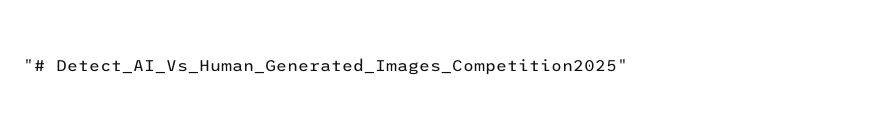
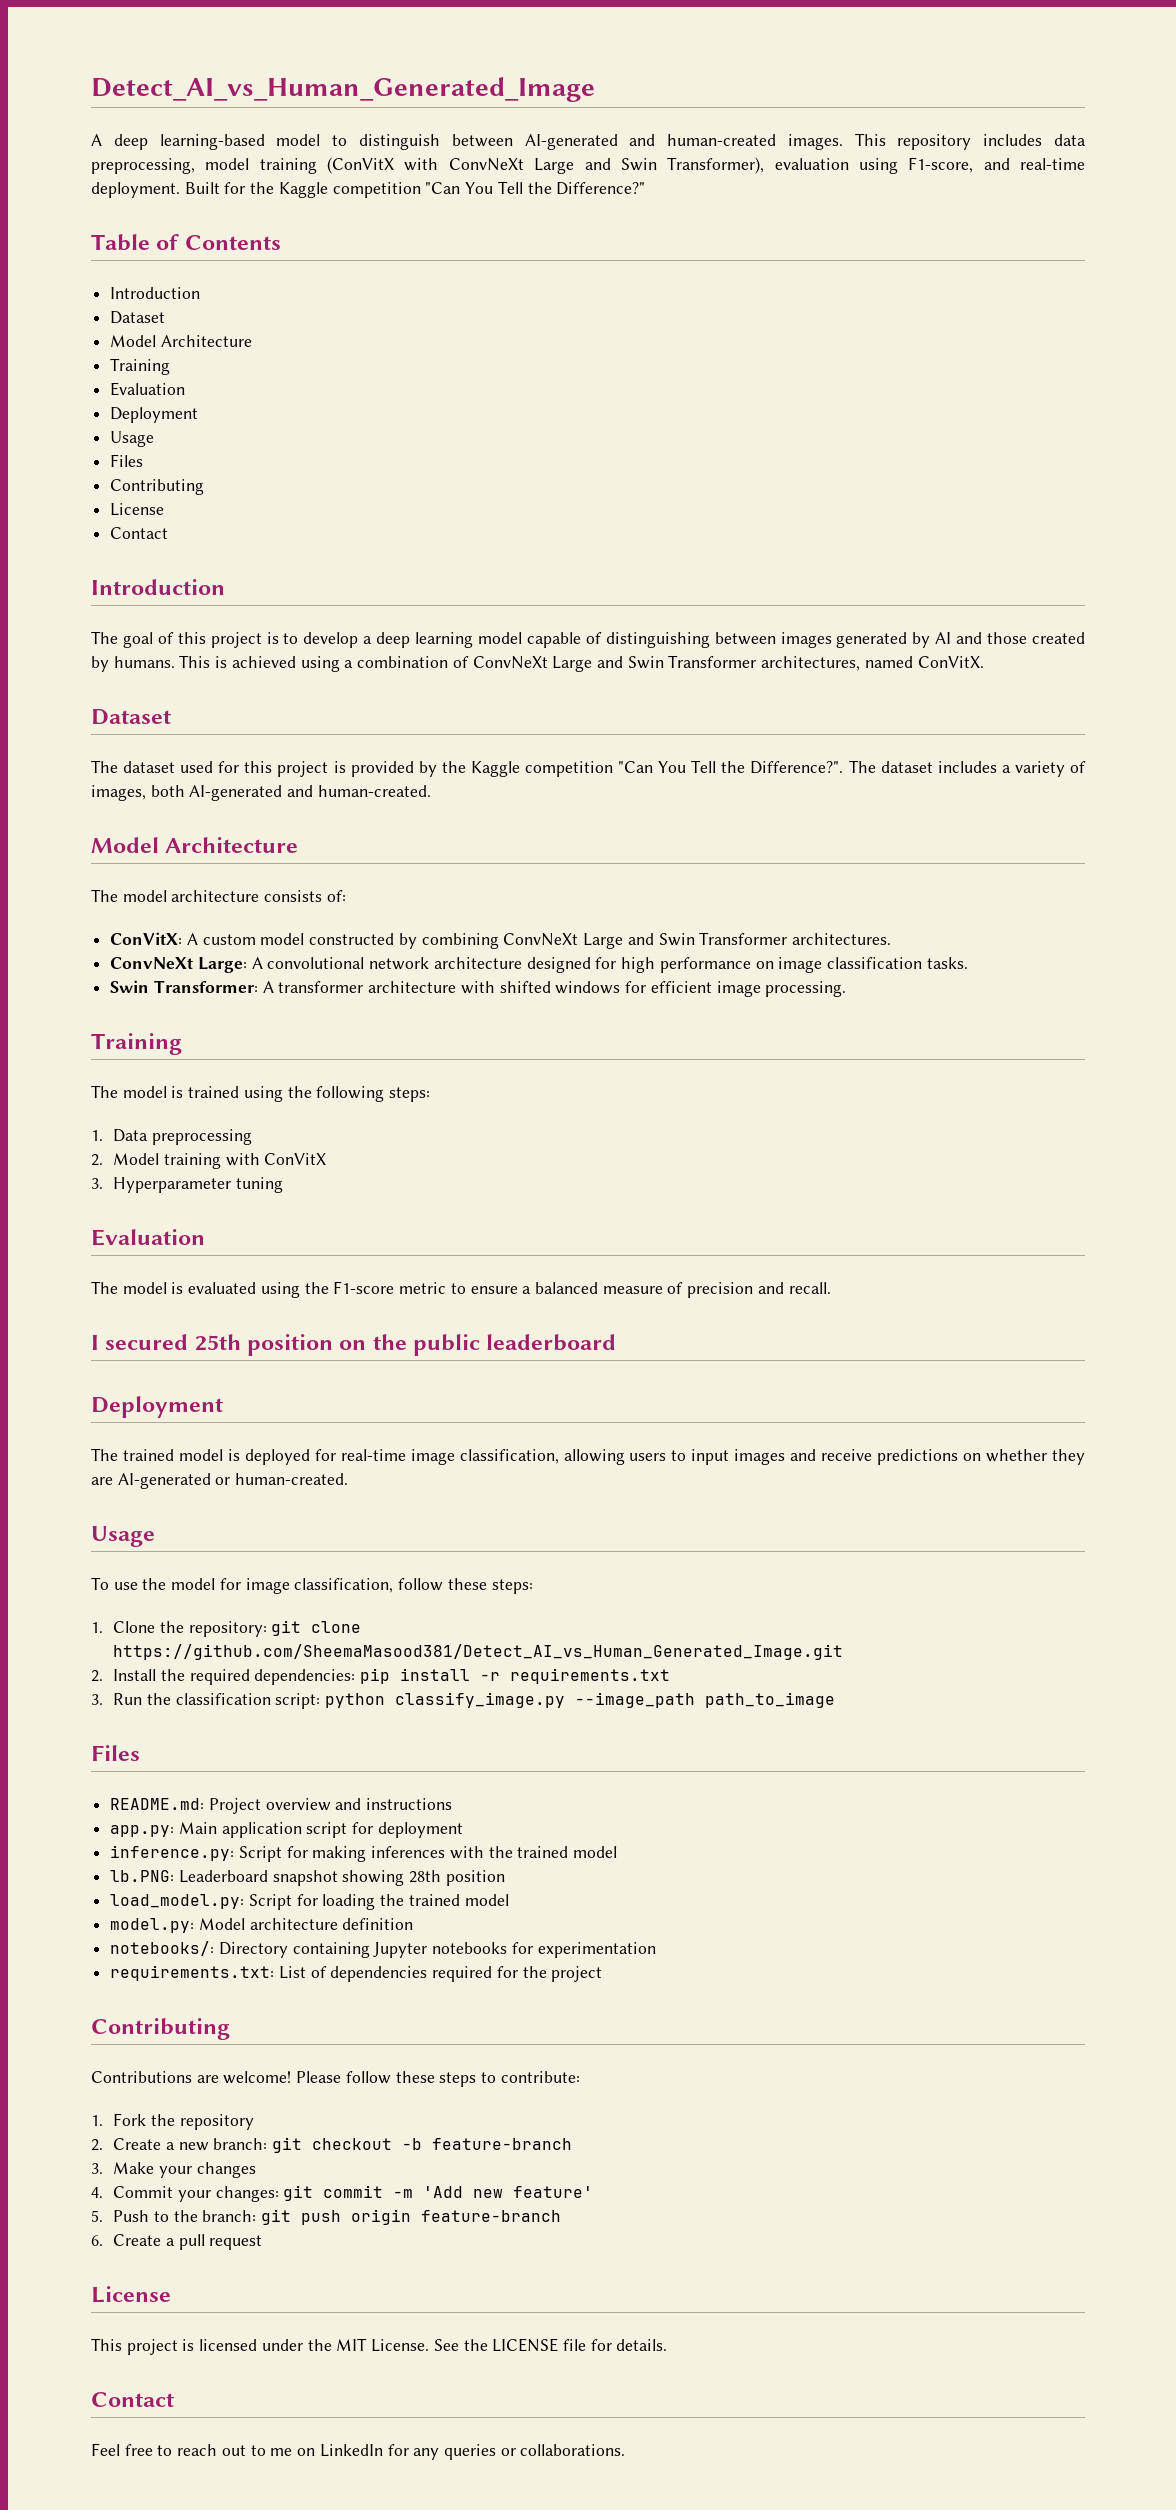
[23,58,628,75] "# Detect_AI_Vs_Human_Generated_Images_Competition2025" -> [91,77,595,102] [91,133,1087,150] [91,157,1085,174] [91,181,646,198] [91,234,281,251] [110,287,201,299] [110,311,166,324] [110,335,252,347] [110,358,171,375] [110,382,186,396] [110,407,199,423] [110,431,155,447] [110,454,144,467] [110,479,205,495] [110,503,165,516] [110,527,169,539] [91,579,225,595] [91,631,1085,648] [91,655,984,672] [91,709,171,725] [91,760,1087,777] [91,785,431,801] [91,837,299,853] [91,889,346,902] [110,932,891,949] [110,957,968,973] [110,980,847,997] [91,1033,182,1055] [91,1085,431,1102] [91,1129,252,1145] [91,1153,327,1169] [91,1177,283,1193] [91,1229,205,1246] [91,1281,831,1298] [91,1334,617,1356] [91,1396,223,1418] [91,1448,1085,1465] [91,1473,349,1489] [91,1526,155,1547] [91,1577,533,1594] [91,1620,362,1637] [113,1644,844,1660] [91,1668,671,1685] [91,1692,836,1709] [91,1745,140,1761] [110,1798,453,1814] [110,1822,463,1838] [110,1845,618,1862] [110,1870,505,1886] [110,1894,509,1910] [110,1918,414,1933] [110,1941,656,1958] [110,1965,603,1982] [91,2018,230,2040] [91,2071,580,2087] [91,2113,254,2130] [91,2137,573,2153] [91,2162,256,2178] [91,2185,594,2202] [91,2209,562,2225] [91,2234,263,2250] [91,2286,171,2303] [91,2338,668,2355] [91,2392,174,2407] [91,2443,626,2460] Detect_AI_vs_Human_Generated_Image // A deep learning-based model to distinguish between AI-generated and human-created images. This repository includes data preprocessing, model training (ConVitX with ConvNeXt Large and Swin Transformer), evaluation using F1-score, and real-time deployment. Built for the Kaggle competition "Can You Tell the Difference?" // Table of Contents // Introduction // Dataset // Model Architecture // Training // Evaluation // Deployment // Usage // Files // Contributing // License // Contact // Introduction // The goal of this project is to develop a deep learning model capable of distinguishing between images generated by AI and those created by humans. This is achieved using a combination of ConvNeXt Large and Swin Transformer architectures, named ConVitX. // Dataset // The dataset used for this project is provided by the Kaggle competition "Can You Tell the Difference?". The dataset includes a variety of images, both AI-generated and human-created. // Model Architecture // The model architecture consists of: // ConVitX: A custom model constructed by combining ConvNeXt Large and Swin Transformer architectures. // ConvNeXt Large: A convolutional network architecture designed for high performance on image classification tasks. // Swin Transformer: A transformer architecture with shifted windows for efficient image processing. // Training // The model is trained using the following steps: // 1. Data preprocessing // 2. Model training with ConVitX // 3. Hyperparameter tuning // Evaluation // The model is evaluated using the F1-score metric to ensure a balanced measure of precision and recall. // I secured 25th position on the public leaderboard // Deployment // The trained model is deployed for real-time image classification, allowing users to input images and receive predictions on whether they are AI-generated or human-created. // Usage // To use the model for image classification, follow these steps: // 1. Clone the repository: git clone https://github.com/SheemaMasood381/Detect_AI_vs_Human_Generated_Image.git // 2. Install the required dependencies: pip install -r requirements.txt // 3. Run the classification script: python classify_image.py --image_path path_to_image // Files // README.md: Project overview and instructions // app.py: Main application script for deployment // inference.py: Script for making inferences with the trained model // lb.PNG: Leaderboard snapshot showing 28th position // load_model.py: Script for loading the trained model // model.py: Model architecture definition // notebooks/: Directory containing Jupyter notebooks for experimentation // requirements.txt: List of dependencies required for the project // Contributing // Contributions are welcome! Please follow these steps to contribute: // 1. Fork the repository // 2. Create a new branch: git checkout -b feature-branch // 3. Make your changes // 4. Commit your changes: git commit -m 'Add new feature' // 5. Push to the branch: git push origin feature-branch // 6. Create a pull request // License // This project is licensed under the MIT License. See the LICENSE file for details. // Contact // Feel free to reach out to me on LinkedIn for any queries or collaborations.

